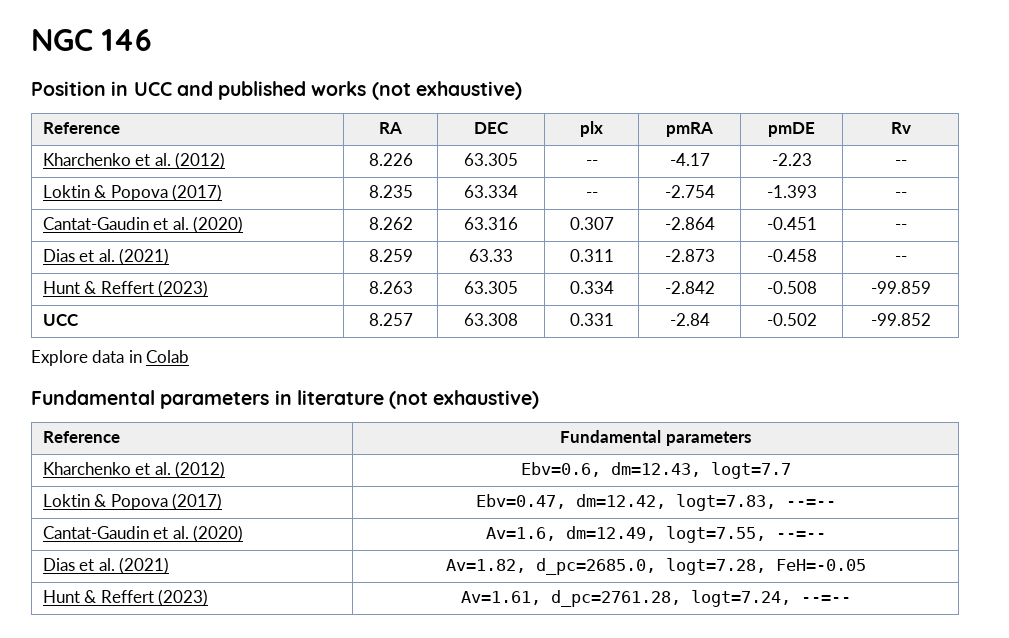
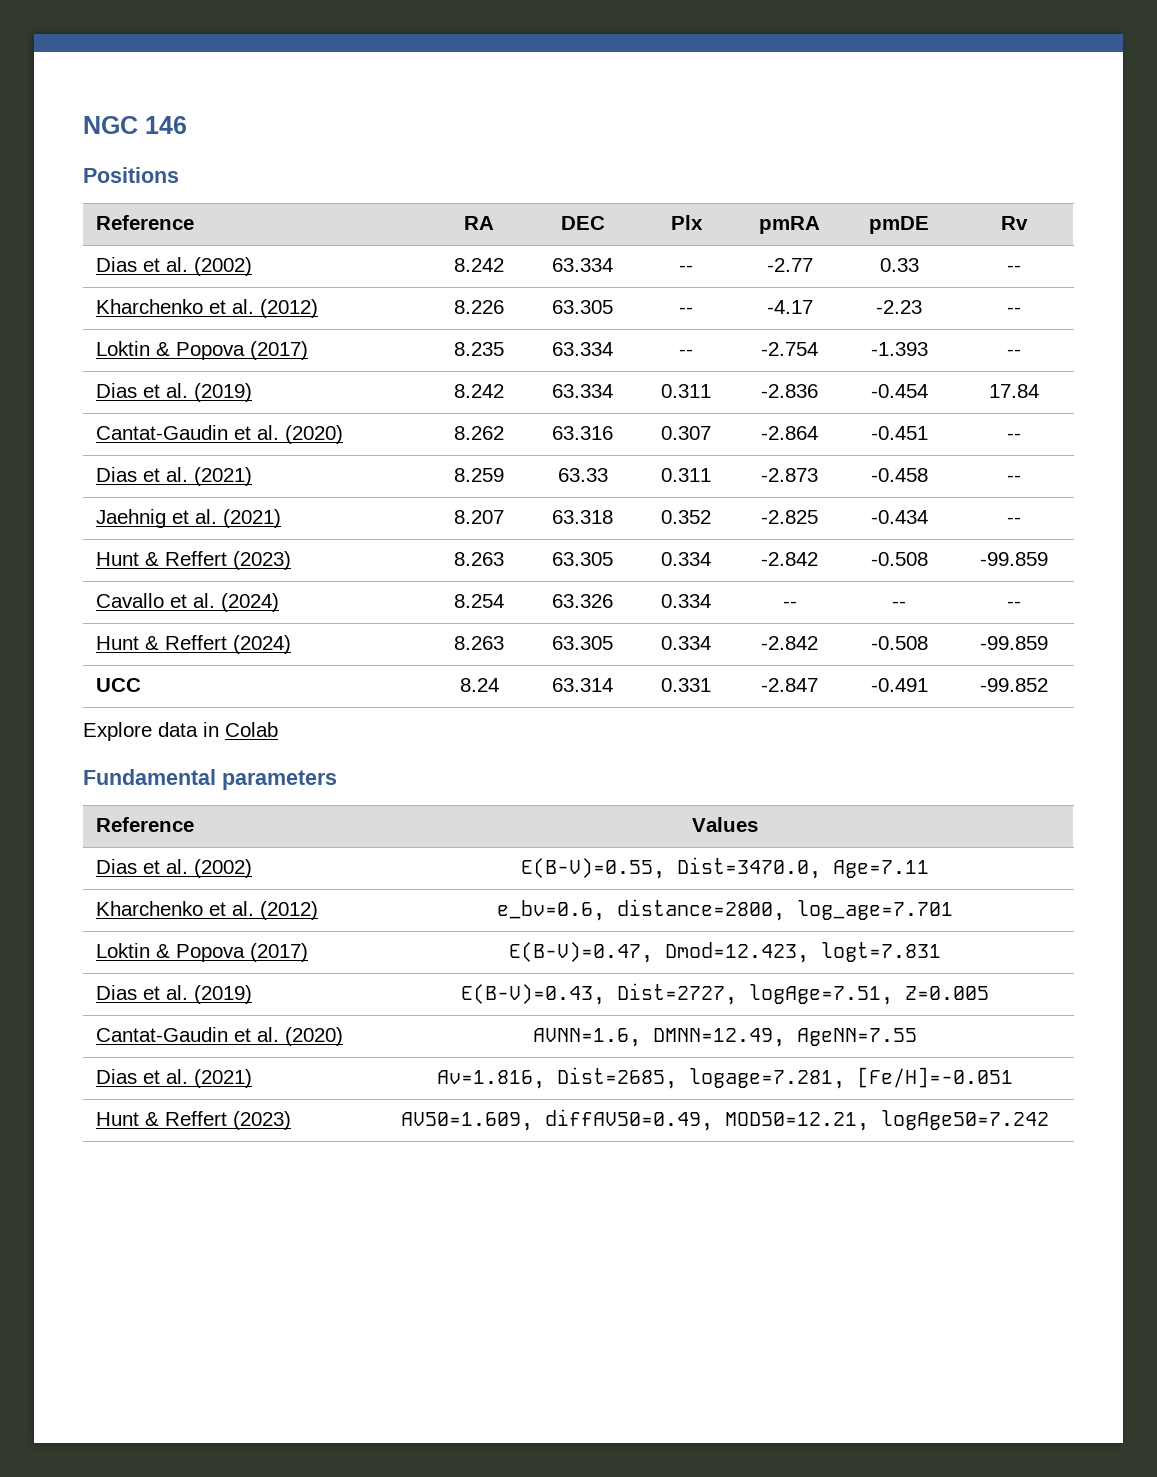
[31,81,522,100] Position in UCC and published works (not exhaustive) -> [83,167,179,183] Positions
[580,121,603,137] plx -> [670,215,703,230] Plx
(911, 128) none -> [96,257,253,276] [454,258,504,272] [552,258,613,272] [679,265,693,272] [766,258,813,272] [879,258,919,272] [1006,265,1021,272] // Dias et al. (2002) | 8.242 | 63.334 | -- | -2.77 | 0.33 | --
(907, 195) none -> [96,383,253,402] [454,384,504,398] [552,384,613,398] [661,384,711,398] [761,384,818,398] [870,384,928,398] [988,384,1039,398] // Dias et al. (2019) | 8.242 | 63.334 | 0.311 | -2.836 | -0.454 | 17.84
(907, 259) none -> [96,509,282,528] [454,510,504,524] [552,510,613,524] [661,510,711,524] [761,510,818,524] [870,510,928,524] [1006,517,1021,524] // Jaehnig et al. (2021) | 8.207 | 63.318 | 0.352 | -2.825 | -0.434 | --
(931, 287) none -> [96,593,280,612] [454,594,504,608] [552,594,613,608] [661,594,711,608] [782,601,797,608] [892,601,906,608] [1006,601,1021,608] [96,635,292,654] [454,636,504,650] [552,636,613,650] [661,636,711,650] [761,636,818,650] [870,636,928,650] [979,636,1048,650] // Cavallo et al. (2024) | 8.254 | 63.326 | 0.334 | -- | -- | -- // Hunt & Reffert (2024) | 8.263 | 63.305 | 0.334 | -2.842 | -0.508 | -99.859
[368,313,413,326] [464,313,518,326] 8.257 | 63.308 -> [459,678,499,692] [552,678,613,692] 8.24 | 63.314
[669,313,710,326] [766,313,817,326] -2.84 | -0.502 -> [761,678,818,692] [870,678,928,692] -2.847 | -0.491
[274,390,540,409] [42,431,120,443] [560,430,751,446] [42,461,226,478] [520,462,791,479] [42,493,223,510] [475,494,836,511] [42,525,244,542] [485,526,826,543] [42,557,170,574] [445,558,866,575] [42,589,209,606] [460,590,851,607] in literature (not exhaustive) // Reference | Fundamental parameters // Kharchenko et al. (2012) | Ebv=0.6, dm=12.43, logt=7.7 // Loktin & Popova (2017) | Ebv=0.47, dm=12.42, logt=7.83, --=-- // Cantat-Gaudin et al. (2020) | Av=1.6, dm=12.49, logt=7.55, --=-- // Dias et al. (2021) | Av=1.82, d_pc=2685.0, logt=7.28, FeH=-0.05 // Hunt & Reffert (2023) | Av=1.61, d_pc=2761.28, logt=7.24, --=-- -> [96,817,195,832] [692,817,758,832] [96,859,253,878] [521,857,929,879] [96,901,319,920] [497,899,953,921] [96,943,309,962] [509,942,941,963] [96,985,253,1004] [461,983,989,1005] [96,1027,344,1046] [533,1028,917,1047] [96,1069,253,1088] [437,1067,1013,1089] [96,1111,292,1130] [401,1109,1049,1131] // Reference | Values // Dias et al. (2002) | E(B-V)=0.55, Dist=3470.0, Age=7.11 // Kharchenko et al. (2012) | e_bv=0.6, distance=2800, log_age=7.701 // Loktin & Popova (2017) | E(B-V)=0.47, Dmod=12.423, logt=7.831 // Dias et al. (2019) | E(B-V)=0.43, Dist=2727, logAge=7.51, Z=0.005 // Cantat-Gaudin et al. (2020) | AVNN=1.6, DMNN=12.49, AgeNN=7.55 // Dias et al. (2021) | Av=1.816, Dist=2685, logage=7.281, [Fe/H]=-0.051 // Hunt & Reffert (2023) | AV50=1.609, diffAV50=0.49, MOD50=12.21, logAge50=7.242

